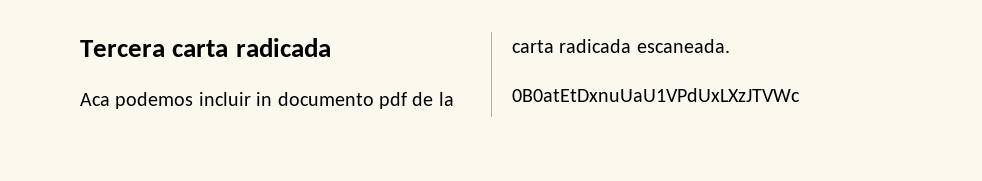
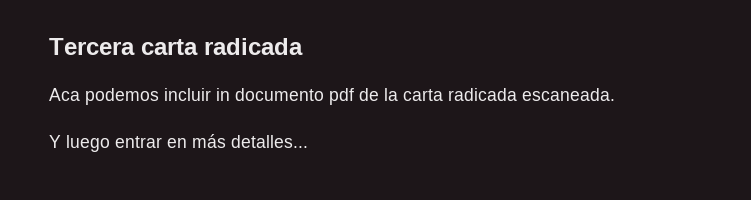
[512,88,800,102] 0B0atEtDxnuUaU1VPdUxLXzJTVWc -> [49,134,308,152] Y luego entrar en más detalles...

